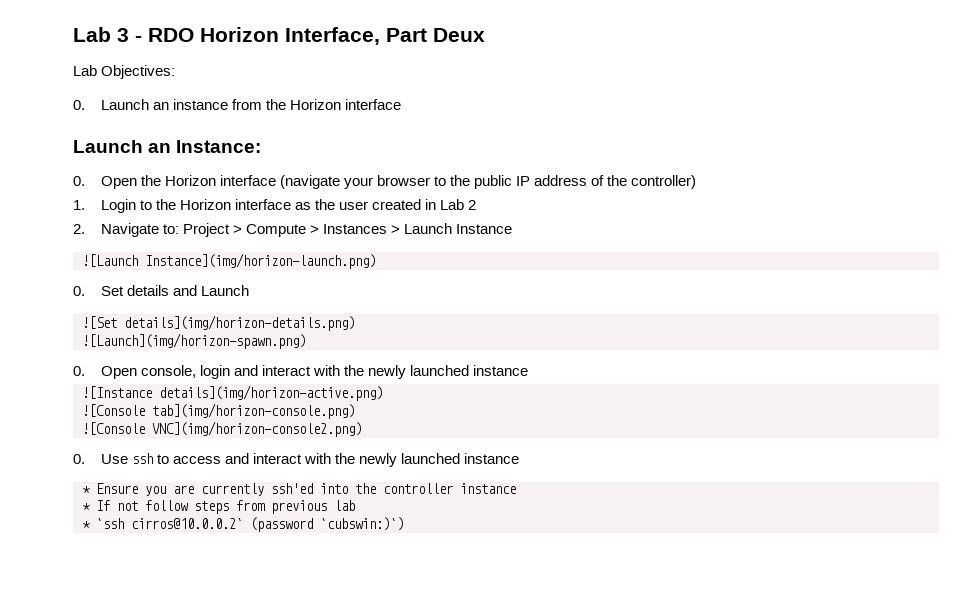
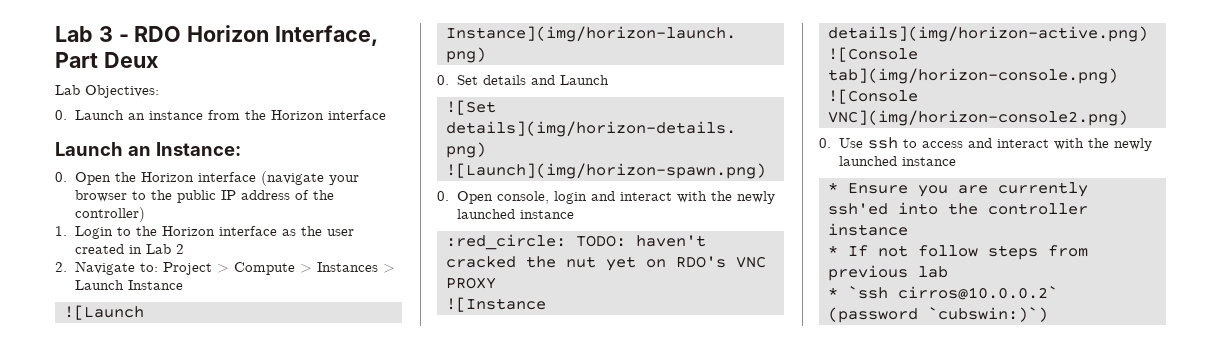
(528, 370) none -> [445,234,706,250] [445,256,766,271] [445,277,496,289] // :red_circle: TODO: haven't cracked the nut yet on RDO's VNC PROXY

